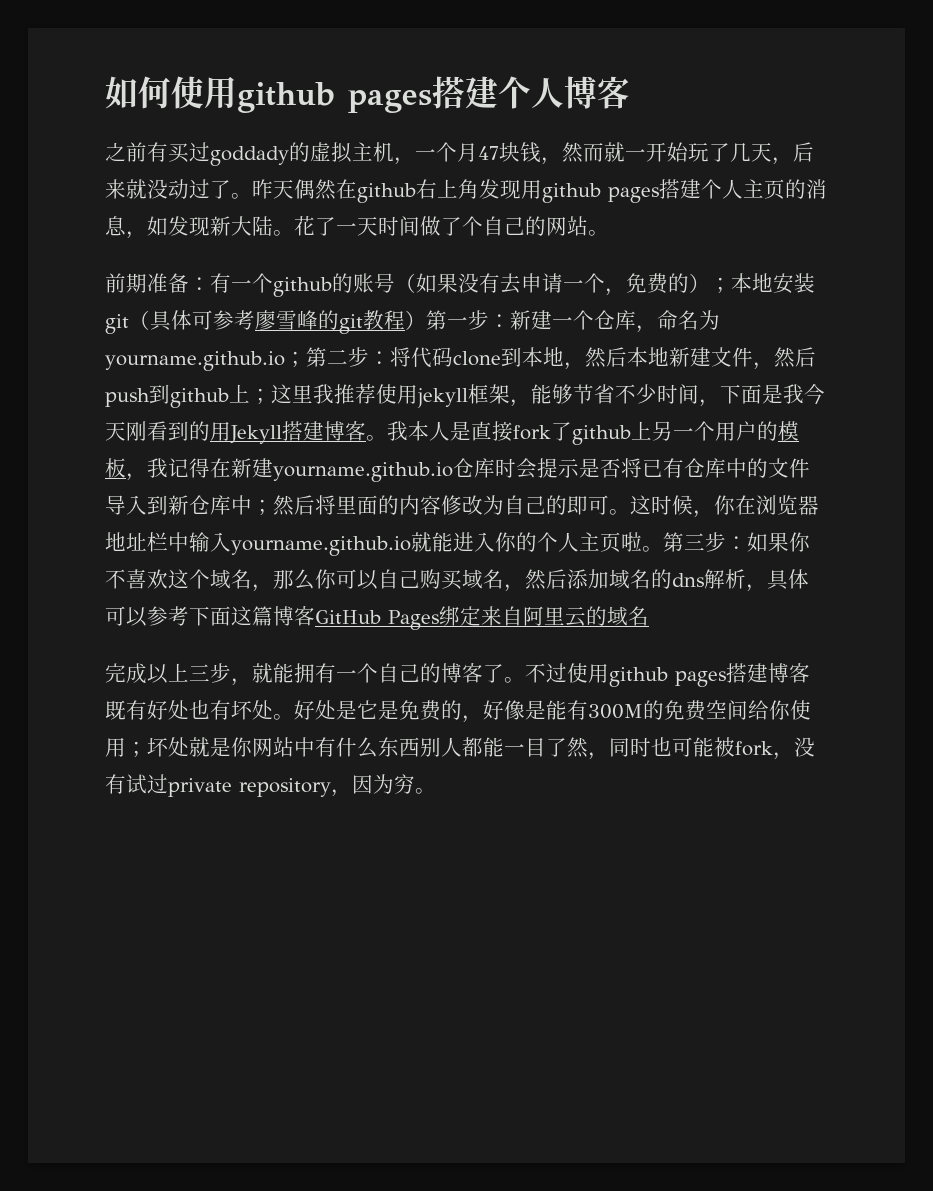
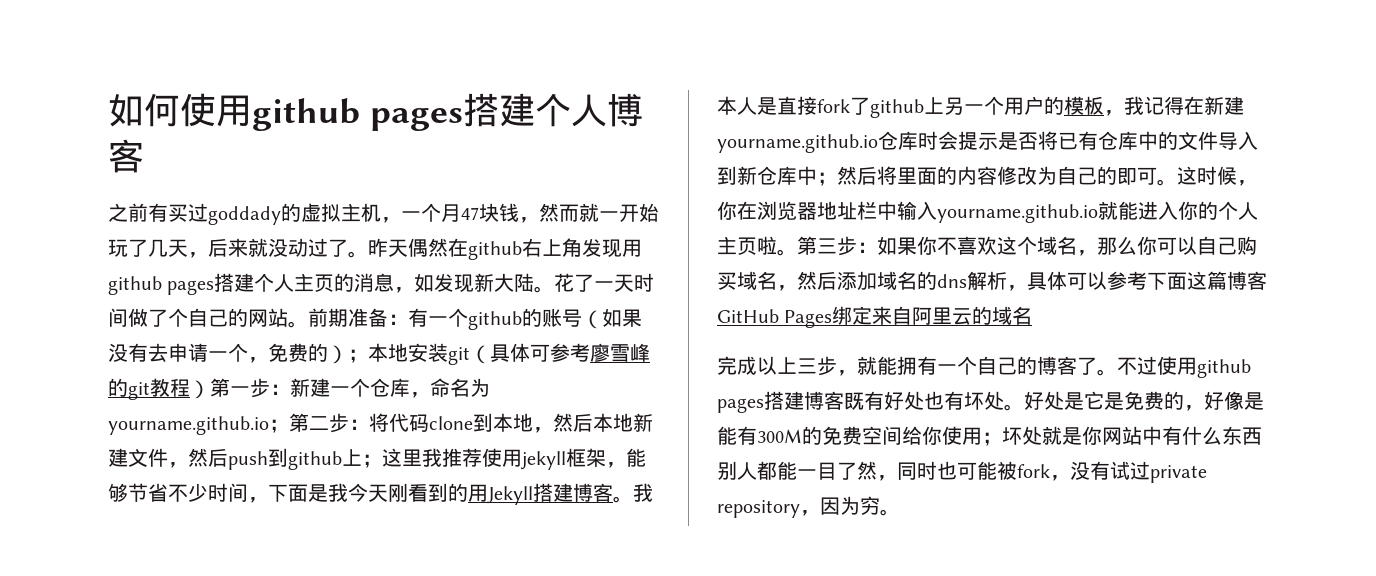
(609, 233) // -> (308, 324) none

